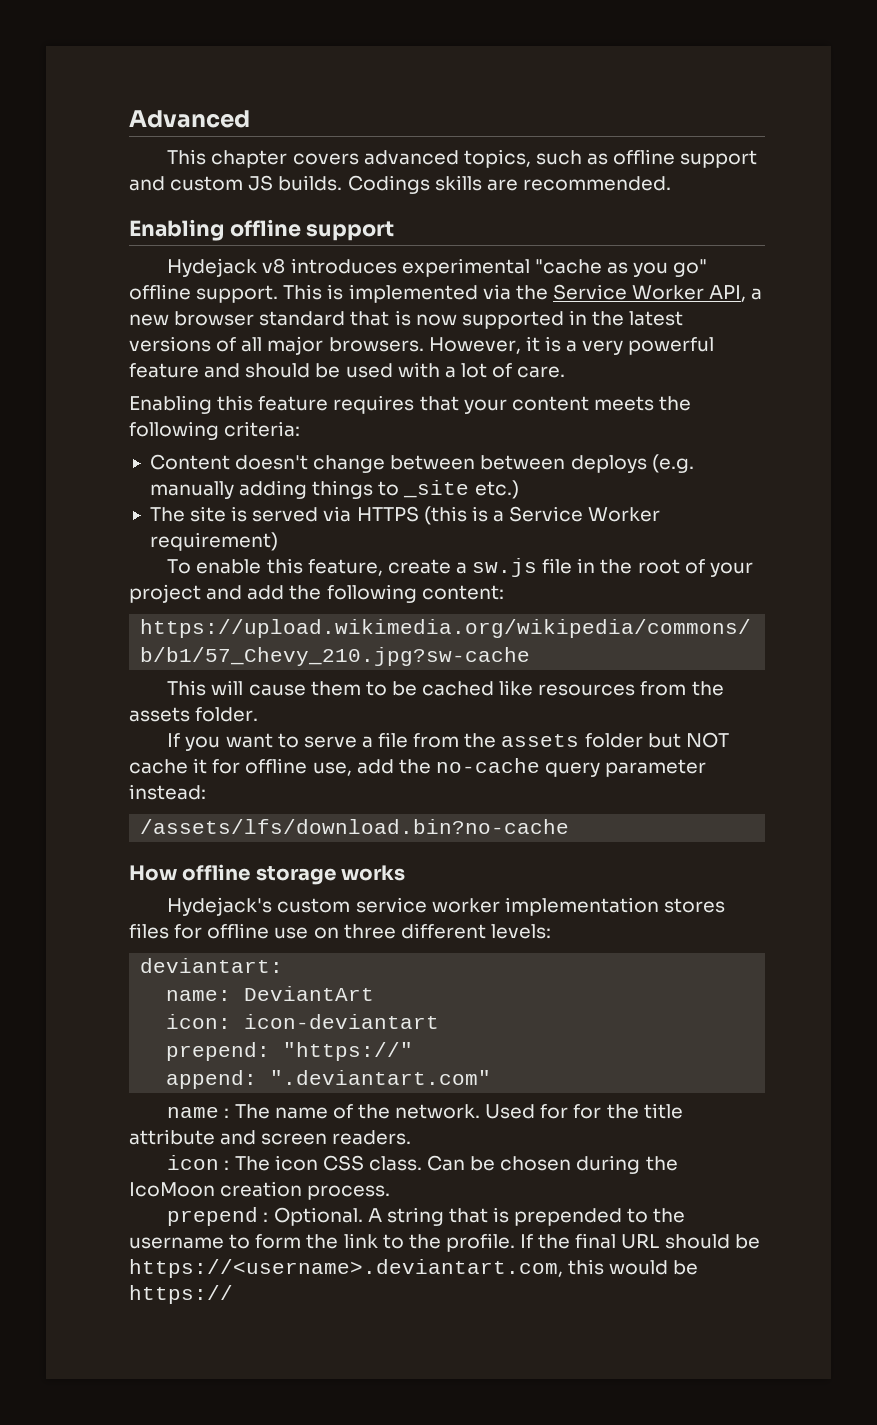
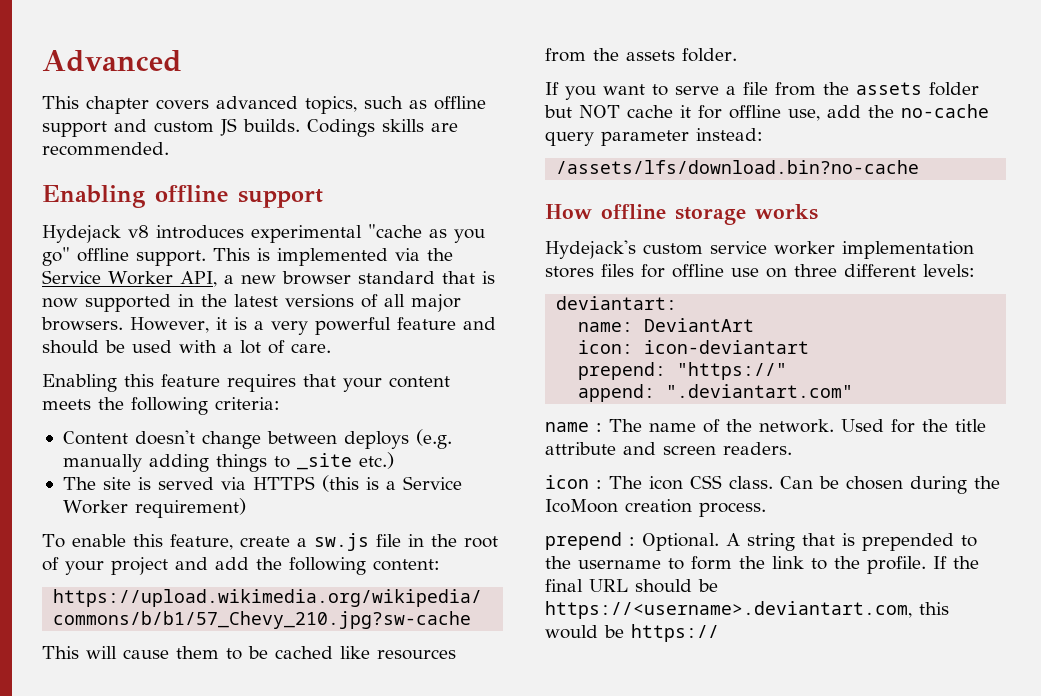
[480,455,566,470] between -> (337, 437) none
[573,1104,602,1119] for -> (915, 426) none

